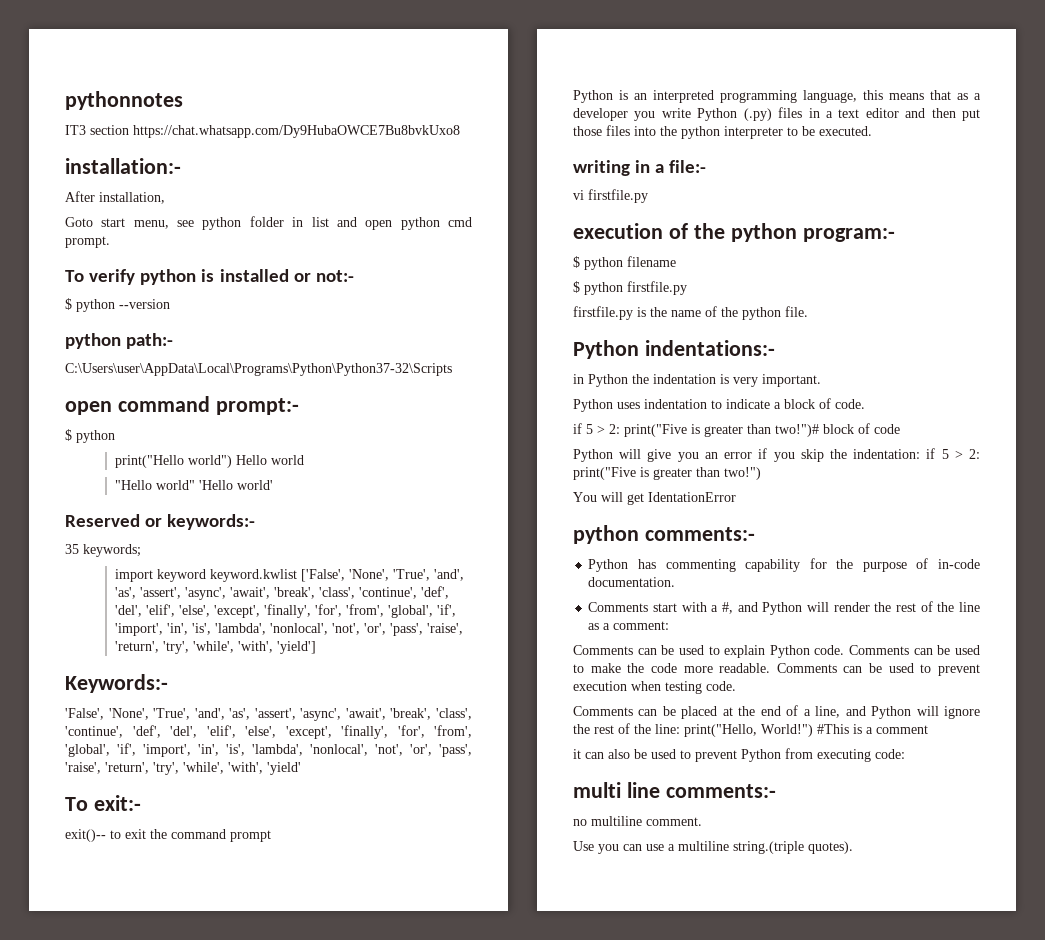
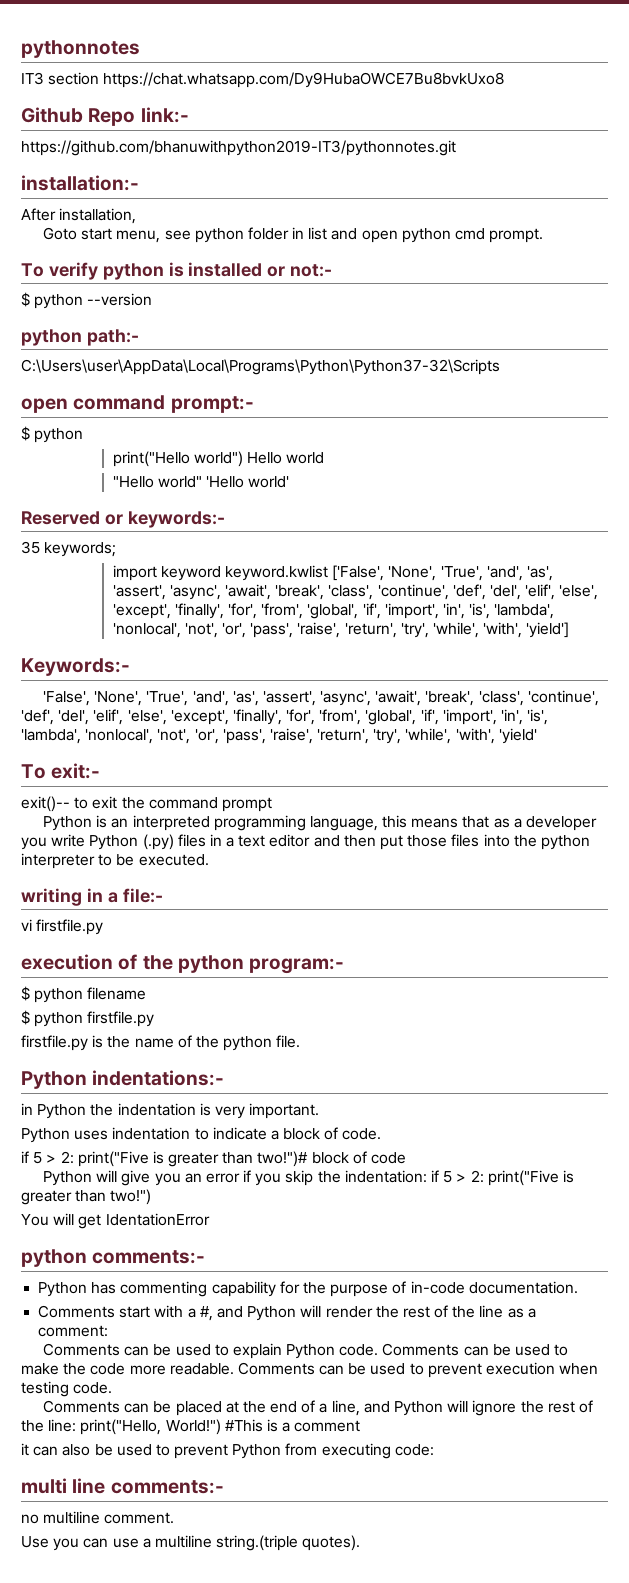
(460, 131) none -> [21,107,189,126] [21,140,456,156] // Github Repo link:- // https://github.com/bhanuwithpython2019-IT3/pythonnotes.git

